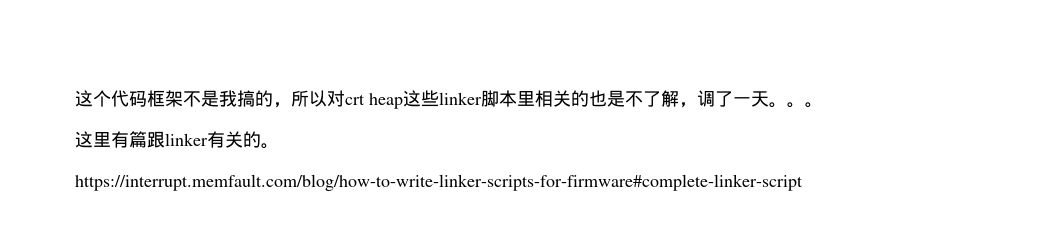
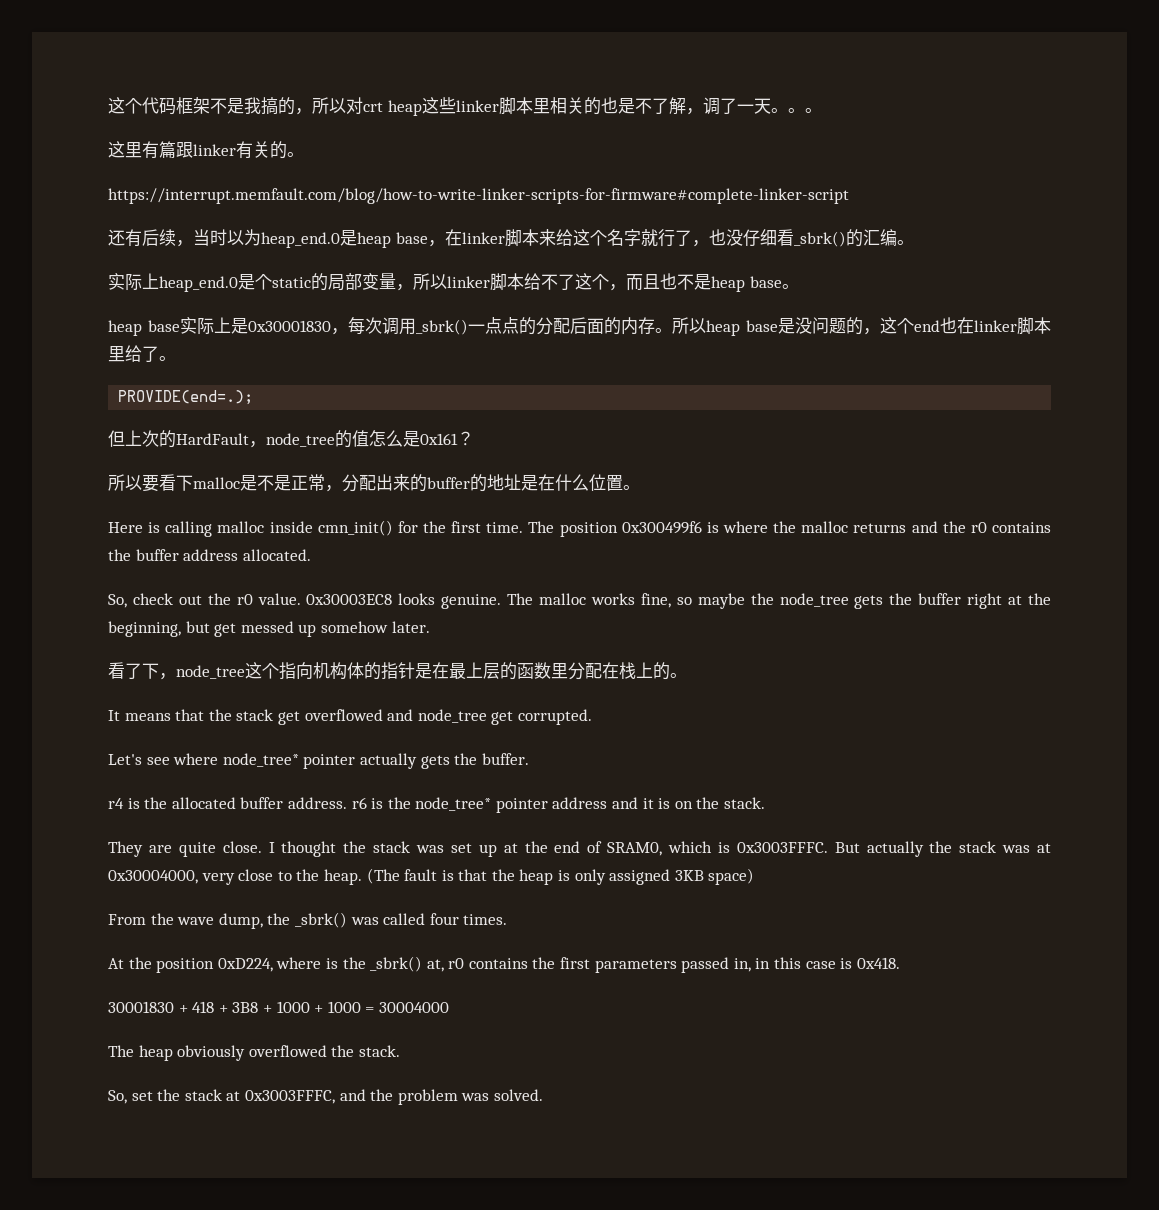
(803, 182) none -> [108,229,914,248] [108,273,799,292] [108,317,1051,336] [108,345,176,362] [118,390,254,405] [108,430,474,448] [108,474,640,492] [108,520,1051,537] [108,549,311,561] [108,593,1051,609] [108,621,430,637] [108,662,687,680] [108,709,592,725] [108,753,529,769] [108,797,766,813] [108,841,1051,857] [108,868,755,885] [108,912,508,929] [108,956,900,973] [108,1001,449,1013] [108,1045,400,1061] [108,1089,543,1105] // 还有后续，当时以为heap_end.0是heap base，在linker脚本来给这个名字就行了，也没仔细看_sbrk()的汇编。 // 实际上heap_end.0是个static的局部变量，所以linker脚本给不了这个，而且也不是heap base。 // heap base实际上是0x30001830，每次调用_sbrk()一点点的分配后面的内存。所以heap base是没问题的，这个end也在linker脚本里给了。 // PROVIDE(end=.); // 但上次的HardFault，node_tree的值怎么是0x161？ // 所以要看下malloc是不是正常，分配出来的buffer的地址是在什么位置。 // Here is calling malloc inside cmn_init() for the first time. The position 0x300499f6 is where the malloc returns and the r0 contains the buffer address allocated. // So, check out the r0 value. 0x30003EC8 looks genuine. The malloc works fine, so maybe the node_tree gets the buffer right at the beginning, but get messed up somehow later. // 看了下，node_tree这个指向机构体的指针是在最上层的函数里分配在栈上的。 // It means that the stack get overflowed and node_tree get corrupted. // Let's see where node_tree* pointer actually gets the buffer. // r4 is the allocated buffer address. r6 is the node_tree* pointer address and it is on the stack. // They are quite close. I thought the stack was set up at the end of SRAM0, which is 0x3003FFFC. But actually the stack was at 0x30004000, very close to the heap. (The fault is that the heap is only assigned 3KB space) // From the wave dump, the _sbrk() was called four times. // At the position 0xD224, where is the _sbrk() at, r0 contains the first parameters passed in, in this case is 0x418. // 30001830 + 418 + 3B8 + 1000 + 1000 = 30004000 // The heap obviously overflowed the stack. // So, set the stack at 0x3003FFFC, and the problem was solved.

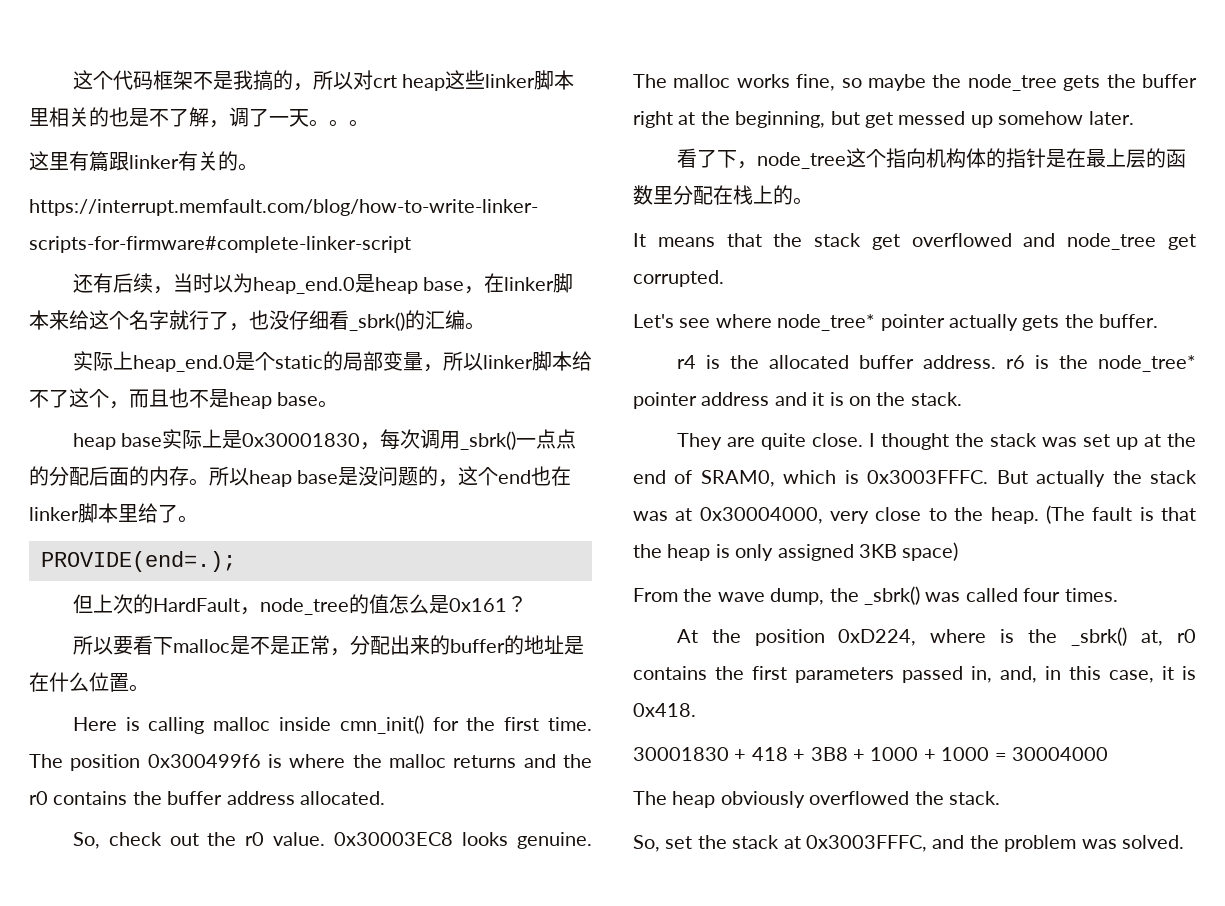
(751, 965) none -> [1000,666,1037,683] and,
[805,961,836,969] case -> [1109,666,1174,683] case, it

